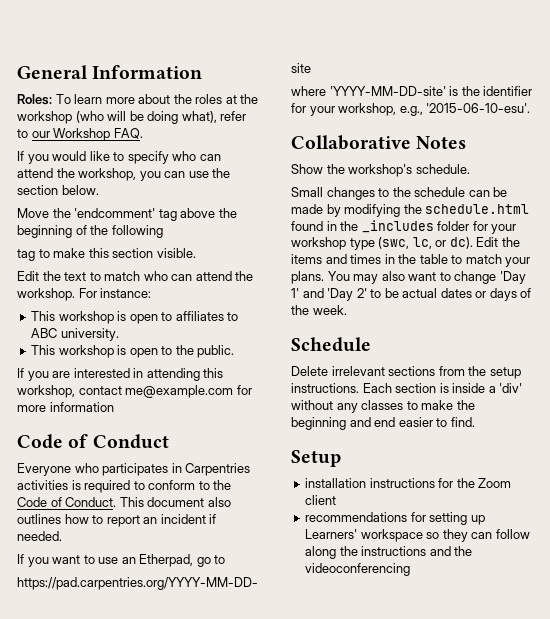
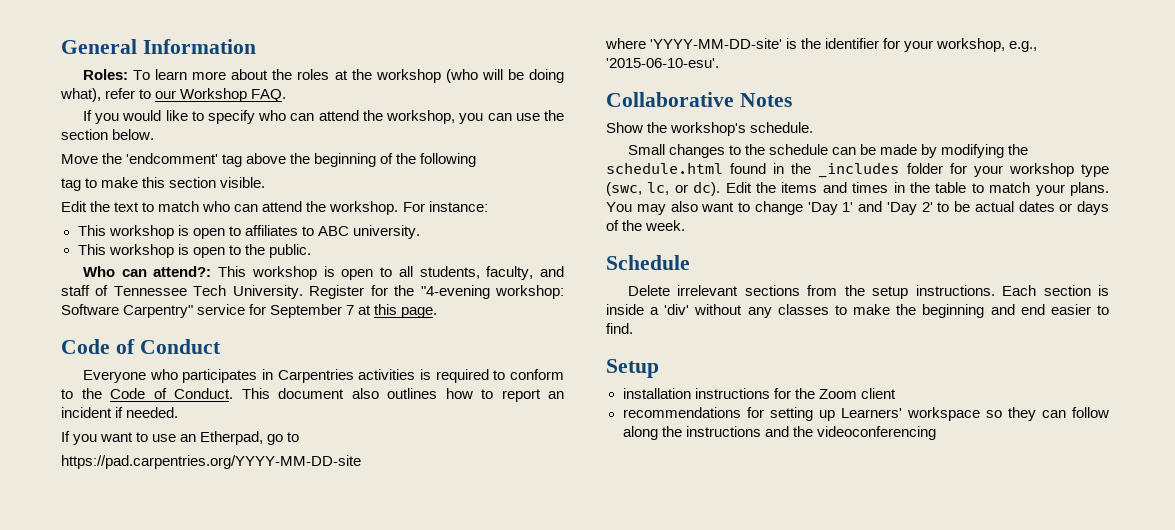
[17,368,224,381] [17,385,252,398] [17,402,114,412] If you are interested in attending this workshop, contact me@example.com for more information -> [82,266,564,280] [61,285,565,299] [61,304,438,318] Who can attend?: This workshop is open to all students, faculty, and staff of Tennessee Tech University. Register for the "4-evening workshop: Software Carpentry" service for September 7 at this page.

